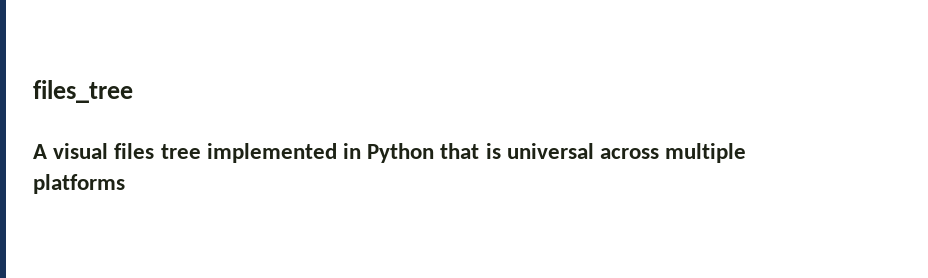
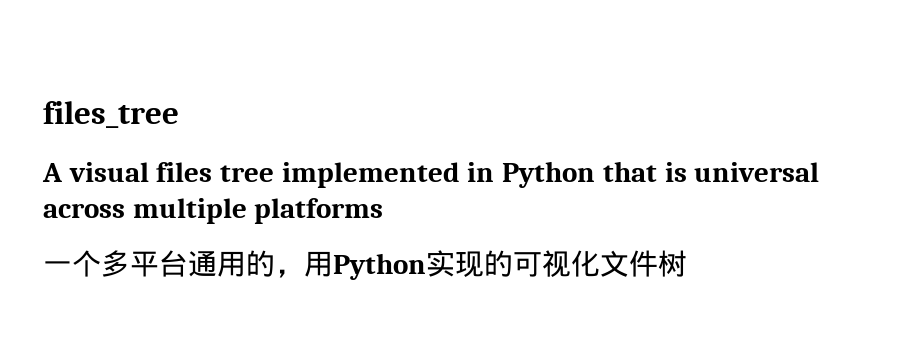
(125, 184) none -> [43,250,687,280] // 一个多平台通用的，用Python实现的可视化文件树

